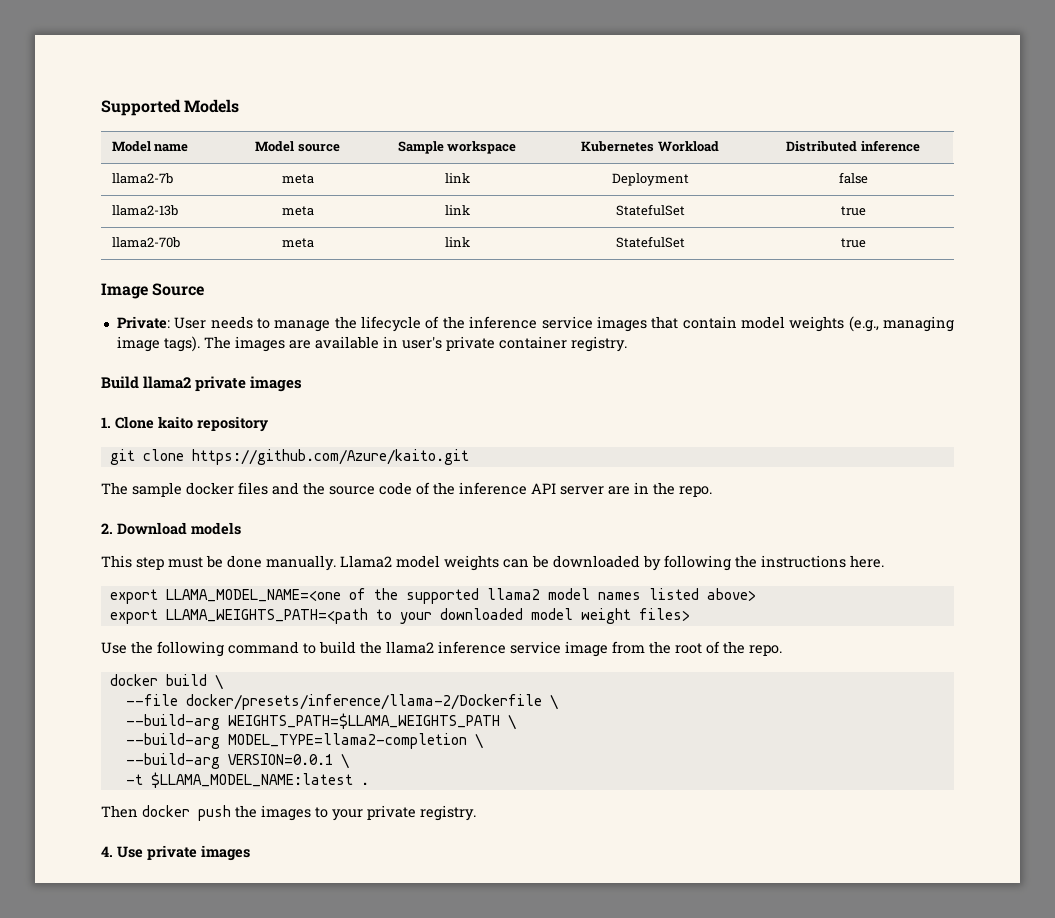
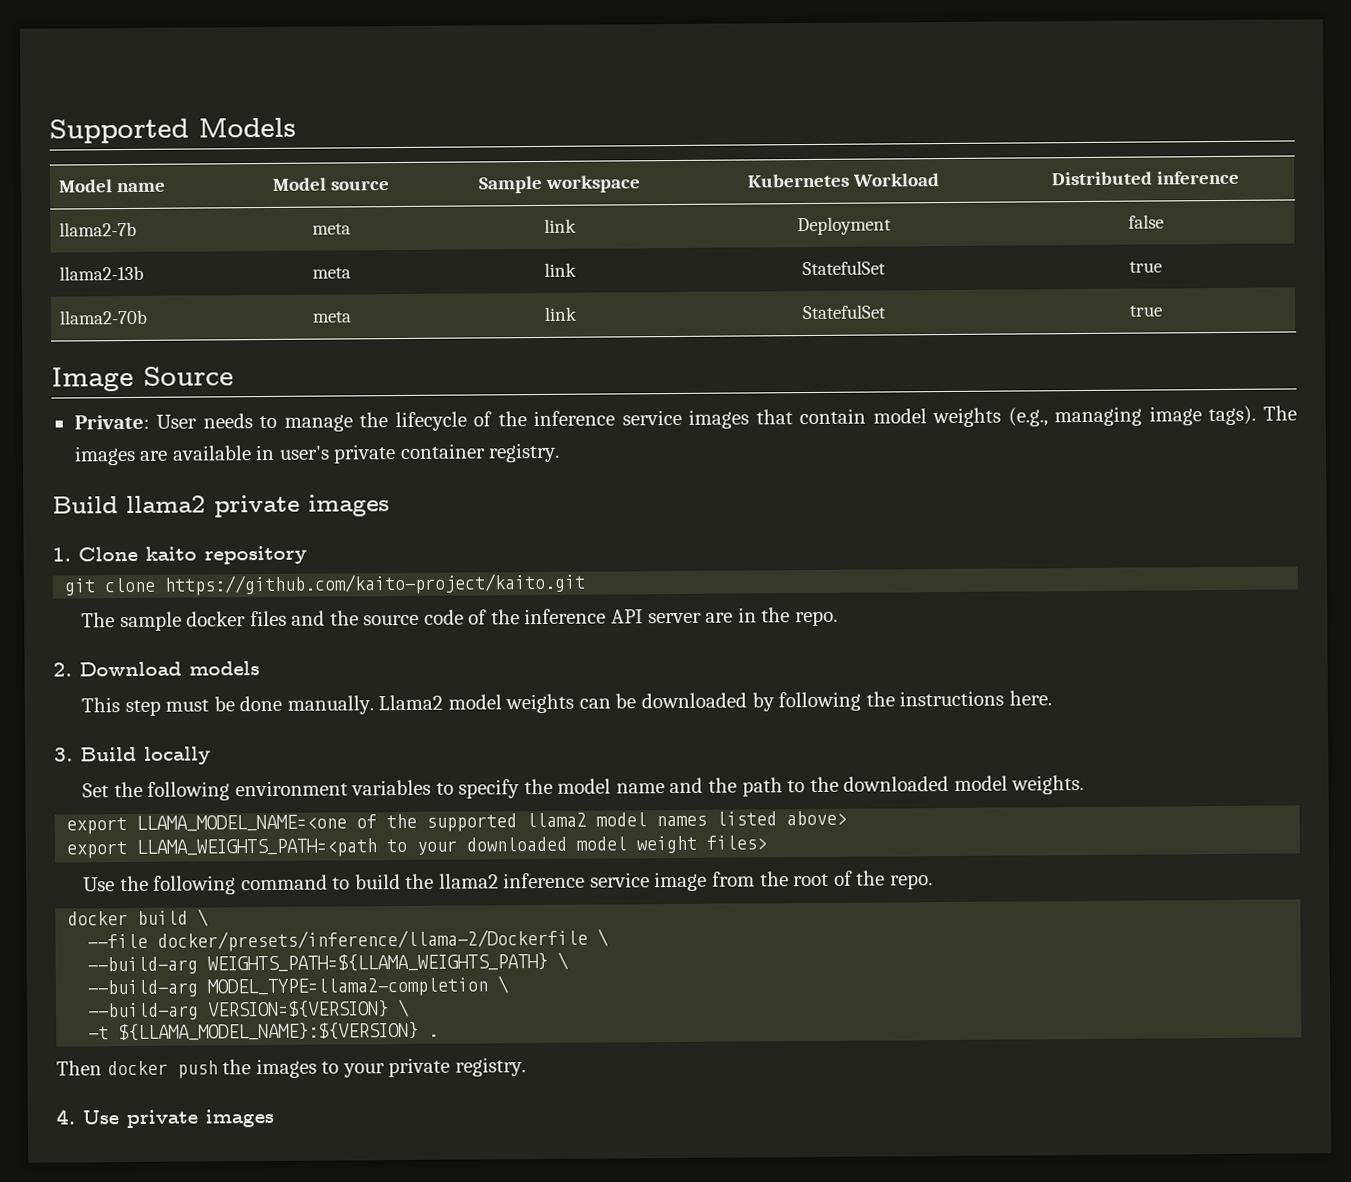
[191,449,469,465] https://github.com/Azure/kaito.git -> [164,572,587,596] https://github.com/kaito-project/kaito.git
(884, 561) none -> [54,746,211,765] [82,775,1085,801] // 3. Build locally // Set the following environment variables to specify the model name and the path to the downloaded model weights.
[227,713,500,729] WEIGHTS_PATH=$LLAMA_WEIGHTS_PATH -> [207,952,549,973] WEIGHTS_PATH=${LLAMA_WEIGHTS_PATH}
[227,754,333,765] VERSION=0.0.1 -> [207,1000,390,1019] VERSION=${VERSION}
[150,772,353,788] $LLAMA_MODEL_NAME:latest -> [118,1021,420,1042] ${LLAMA_MODEL_NAME}:${VERSION}

